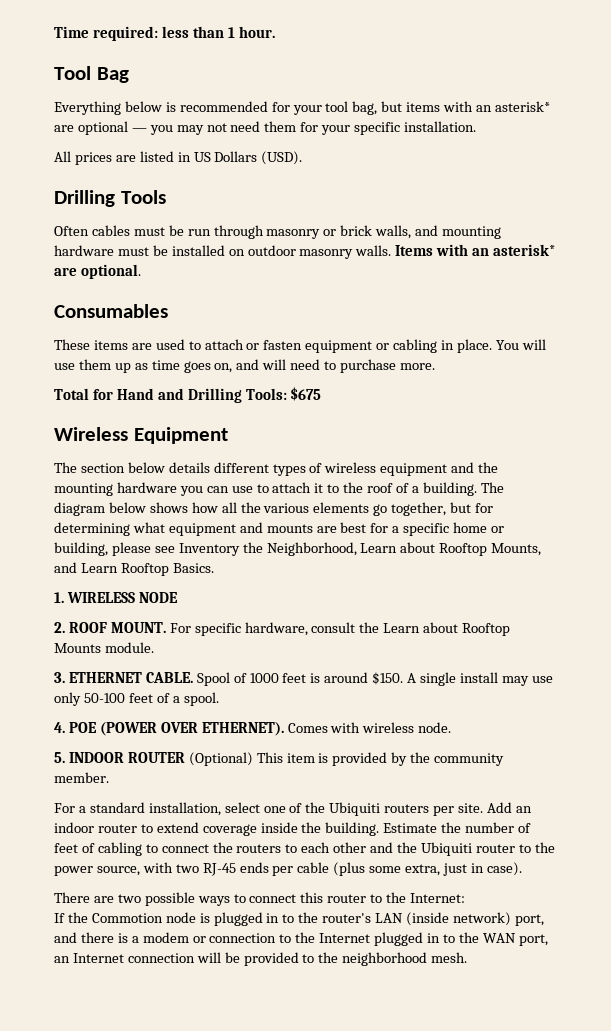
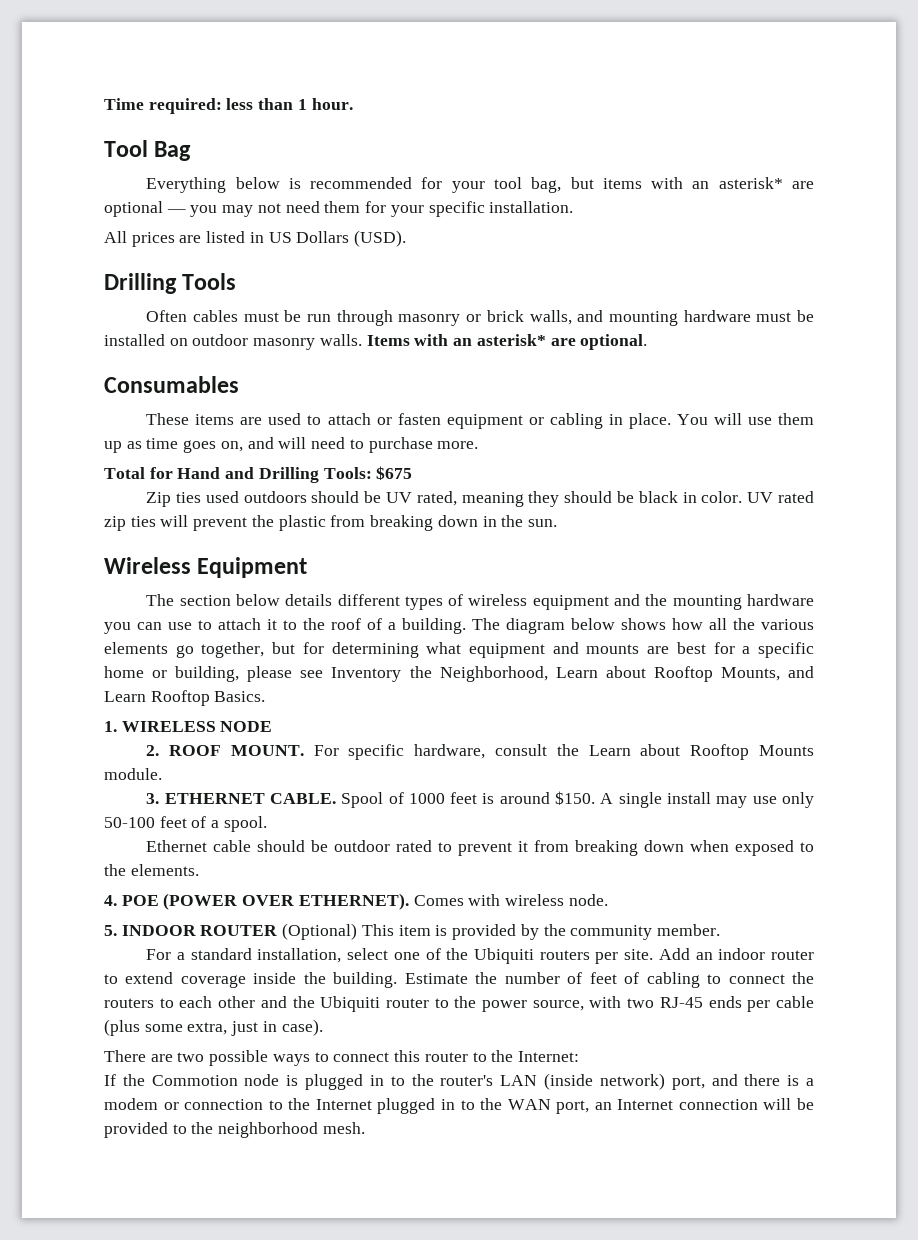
(322, 394) none -> [146,491,814,507] [104,515,557,531] // Zip ties used outdoors should be UV rated, meaning they should be black in color. UV rated zip ties will prevent the plastic from breaking down in the sun.
(219, 699) none -> [146,840,814,856] [104,864,199,876] // Ethernet cable should be outdoor rated to prevent it from breaking down when exposed to the elements.

